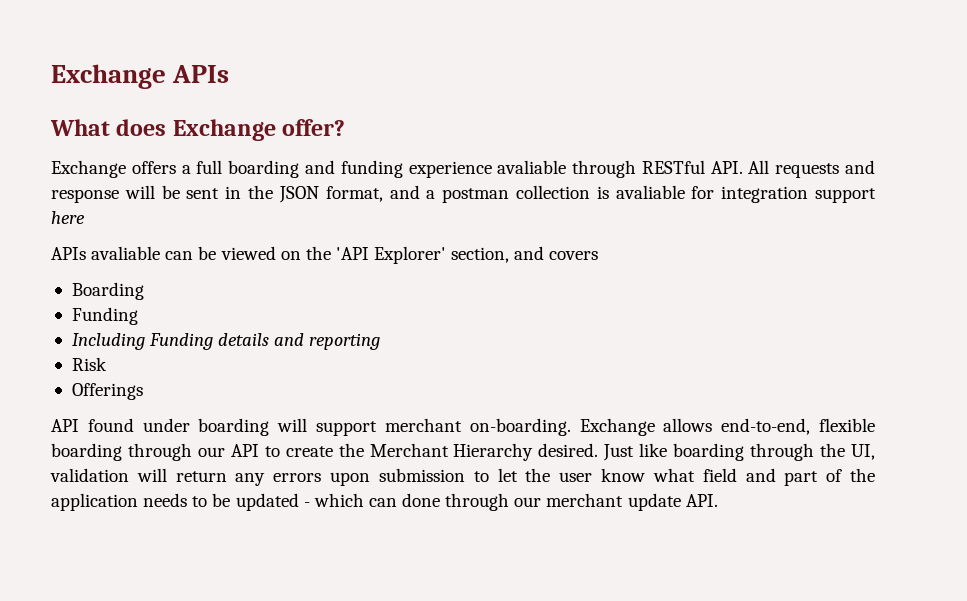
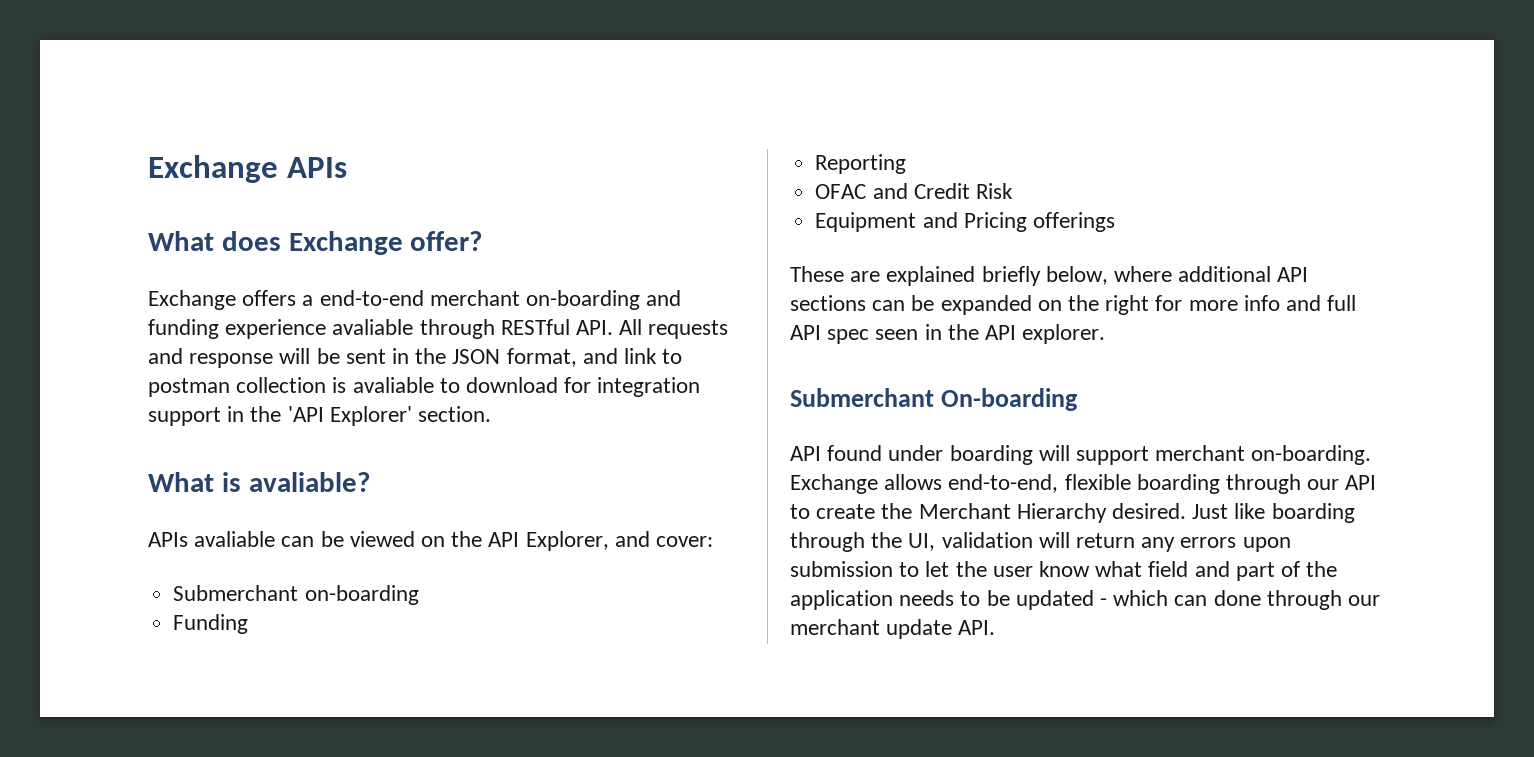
[196,160,300,178] full boarding -> [319,290,641,310] end-to-end merchant on-boarding
[426,190,436,199] a -> [624,348,683,364] link to
(685, 192) none -> [439,377,559,393] to download
[51,211,85,224] here -> [227,406,492,426] [148,472,370,492] in the 'API Explorer' section. // What is avaliable?
[335,246,599,264] [71,282,144,300] [71,307,138,325] [71,333,381,350] [71,357,107,371] [71,383,143,400] 'API Explorer' section, and covers // Boarding // Funding // Including Funding details and reporting // Risk // Offerings -> [488,531,714,551] [173,585,419,605] [173,614,249,634] [815,154,907,174] [815,183,1013,199] [815,212,1115,232] [790,266,1309,286] [790,295,1357,315] [790,324,1106,344] [790,388,1079,411] API Explorer, and cover: // Submerchant on-boarding // Funding // Reporting // OFAC and Credit Risk // Equipment and Pricing offerings // These are explained briefly below, where additional API sections can be expanded on the right for more info and full API spec seen in the API explorer. // Submerchant On-boarding

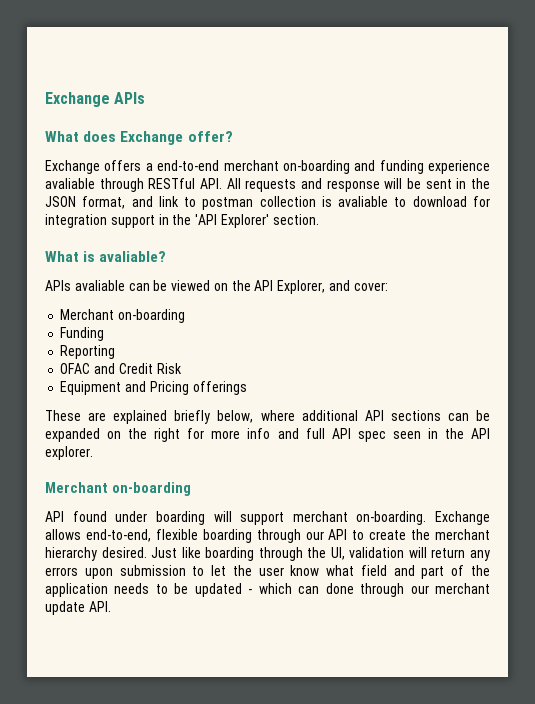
[173,585,299,601] Submerchant -> [60,309,115,320] Merchant
[790,388,1079,411] Submerchant On-boarding -> [45,482,191,496] Merchant on-boarding
[918,503,1107,523] Merchant Hierarchy -> [434,529,490,540] [45,547,97,561] merchant hierarchy

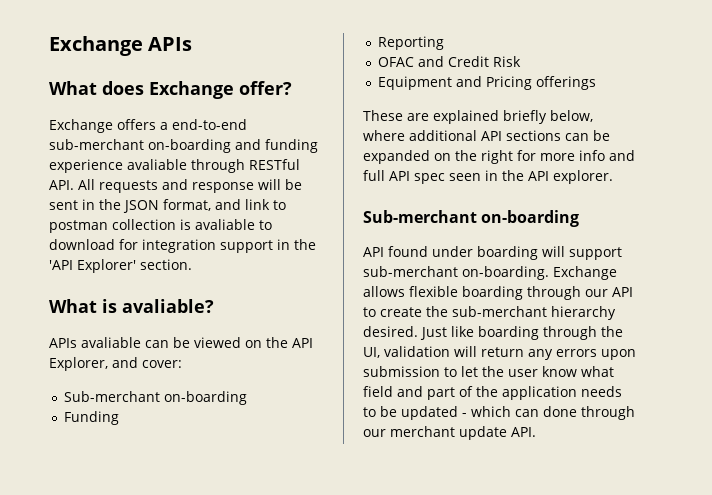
[223,160,279,171] merchant -> [49,139,144,150] sub-merchant
[60,309,115,320] Merchant -> [64,391,161,402] Sub-merchant
[45,482,108,493] Merchant -> [363,210,477,223] Sub-merchant
[292,511,348,522] merchant -> [363,266,458,277] sub-merchant
[85,529,151,542] end-to-end, -> (405, 291) none
[434,529,490,540] merchant -> [452,306,547,317] sub-merchant

